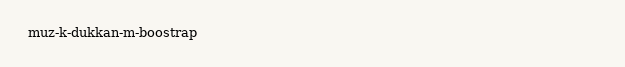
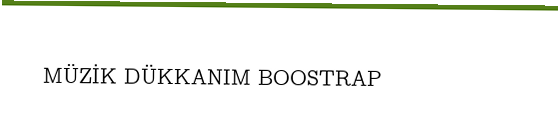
[28,27,197,40] muz-k-dukkan-m-boostrap -> [42,63,382,86] MÜZİK DÜKKANIM BOOSTRAP

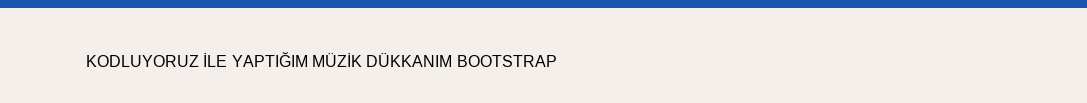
(42, 73) none -> [86,52,308,67] KODLUYORUZ İLE YAPTIĞIM
[257,69,382,86] BOOSTRAP -> [456,55,557,67] BOOTSTRAP

